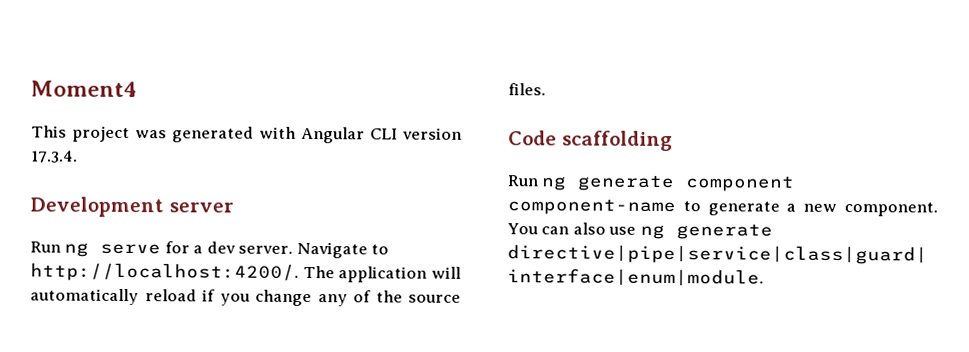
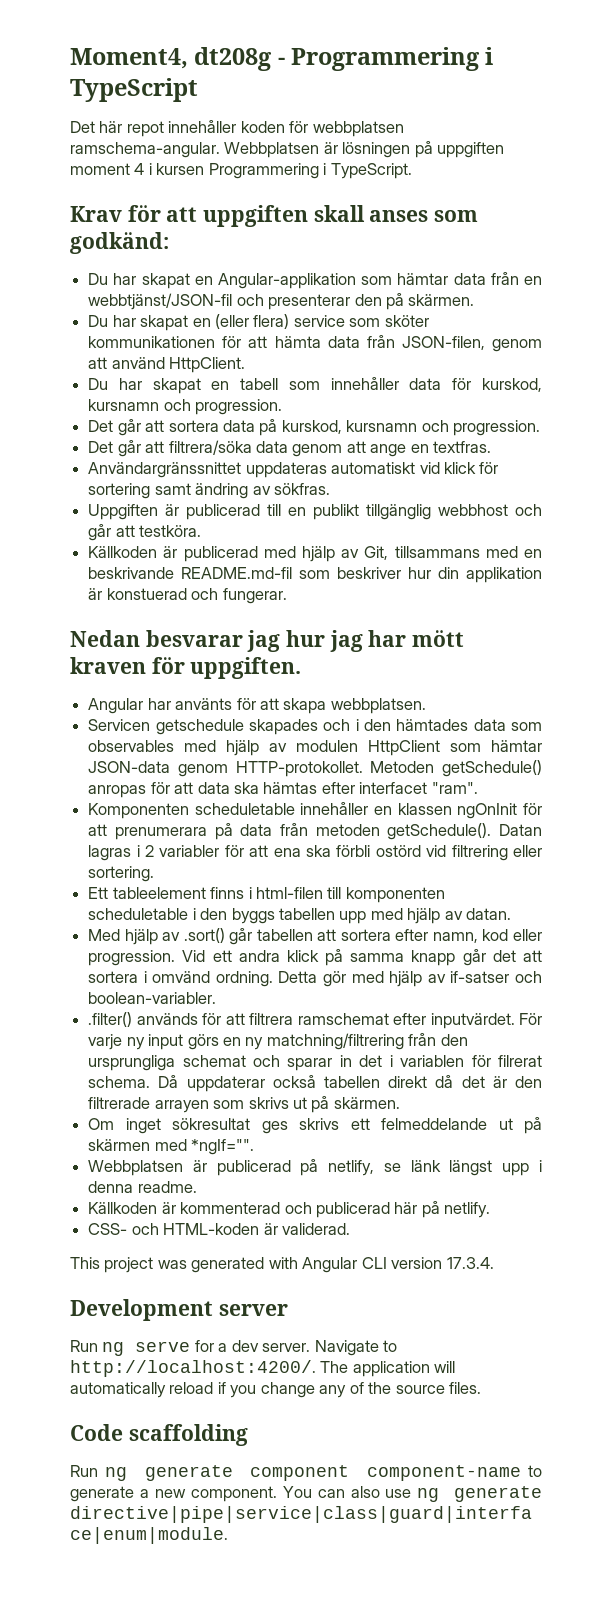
[31,80,137,98] Moment4 -> [70,47,494,71] [70,78,198,102] [70,120,404,137] [70,141,505,158] [70,163,412,179] [70,205,479,227] [70,232,169,254] [88,272,542,289] [88,293,475,310] [88,314,429,331] [88,335,542,352] [88,357,246,373] [88,377,542,394] [88,399,283,415] [88,419,541,436] [88,440,492,457] [88,462,499,478] [88,483,330,499] [88,504,542,520] [88,524,202,541] [88,546,543,562] [88,567,543,583] [88,588,287,604] [70,630,465,652] [70,657,302,679] [88,698,426,714] [88,719,542,735] [88,740,542,756] [88,760,543,777] [88,782,478,798] [88,802,542,819] [88,823,542,840] [88,845,543,861] [88,866,155,882] [88,887,445,903] [88,908,512,924] [88,928,543,945] [88,949,542,966] [88,971,542,987] [88,992,217,1004] [88,1012,542,1029] [88,1033,468,1050] [88,1055,543,1071] [88,1075,543,1092] [88,1096,400,1113] [88,1117,542,1134] [88,1139,255,1155] [88,1159,542,1176] [88,1181,197,1193] [88,1201,491,1218] [88,1223,350,1235] Moment4, dt208g - Programmering i TypeScript // Det här repot innehåller koden för webbplatsen ramschema-angular. Webbplatsen är lösningen på uppgiften moment 4 i kursen Programmering i TypeScript. // Krav för att uppgiften skall anses som godkänd: // Du har skapat en Angular-applikation som hämtar data från en webbtjänst/JSON-fil och presenterar den på skärmen. // Du har skapat en (eller flera) service som sköter kommunikationen för att hämta data från JSON-filen, genom att använd HttpClient. // Du har skapat en tabell som innehåller data för kurskod, kursnamn och progression. // Det går att sortera data på kurskod, kursnamn och progression. // Det går att filtrera/söka data genom att ange en textfras. // Användargränssnittet uppdateras automatiskt vid klick för sortering samt ändring av sökfras. // Uppgiften är publicerad till en publikt tillgänglig webbhost och går att testköra. // Källkoden är publicerad med hjälp av Git, tillsammans med en beskrivande README.md-fil som beskriver hur din applikation är konstuerad och fungerar. // Nedan besvarar jag hur jag har mött kraven för uppgiften. // Angular har använts för att skapa webbplatsen. // Servicen getschedule skapades och i den hämtades data som observables med hjälp av modulen HttpClient som hämtar JSON-data genom HTTP-protokollet. Metoden getSchedule() anropas för att data ska hämtas efter interfacet "ram". // Komponenten scheduletable innehåller en klassen ngOnInit för att prenumerara på data från metoden getSchedule(). Datan lagras i 2 variabler för att ena ska förbli ostörd vid filtrering eller sortering. // Ett tableelement finns i html-filen till komponenten scheduletable i den byggs tabellen upp med hjälp av datan. // Med hjälp av .sort() går tabellen att sortera efter namn, kod eller progression. Vid ett andra klick på samma knapp går det att sortera i omvänd ordning. Detta gör med hjälp av if-satser och boolean-variabler. // .filter() används för att filtrera ramschemat efter inputvärdet. För varje ny input görs en ny matchning/filtrering från den ursprungliga schemat och sparar in det i variablen för filrerat schema. Då uppdaterar också tabellen direkt då det är den filtrerade arrayen som skrivs ut på skärmen. // Om inget sökresultat ges skrivs ett felmeddelande ut på skärmen med *ngIf="". // Webbplatsen är publicerad på netlify, se länk längst upp i denna readme. // Källkoden är kommenterad och publicerad här på netlify. // CSS- och HTML-koden är validerad.

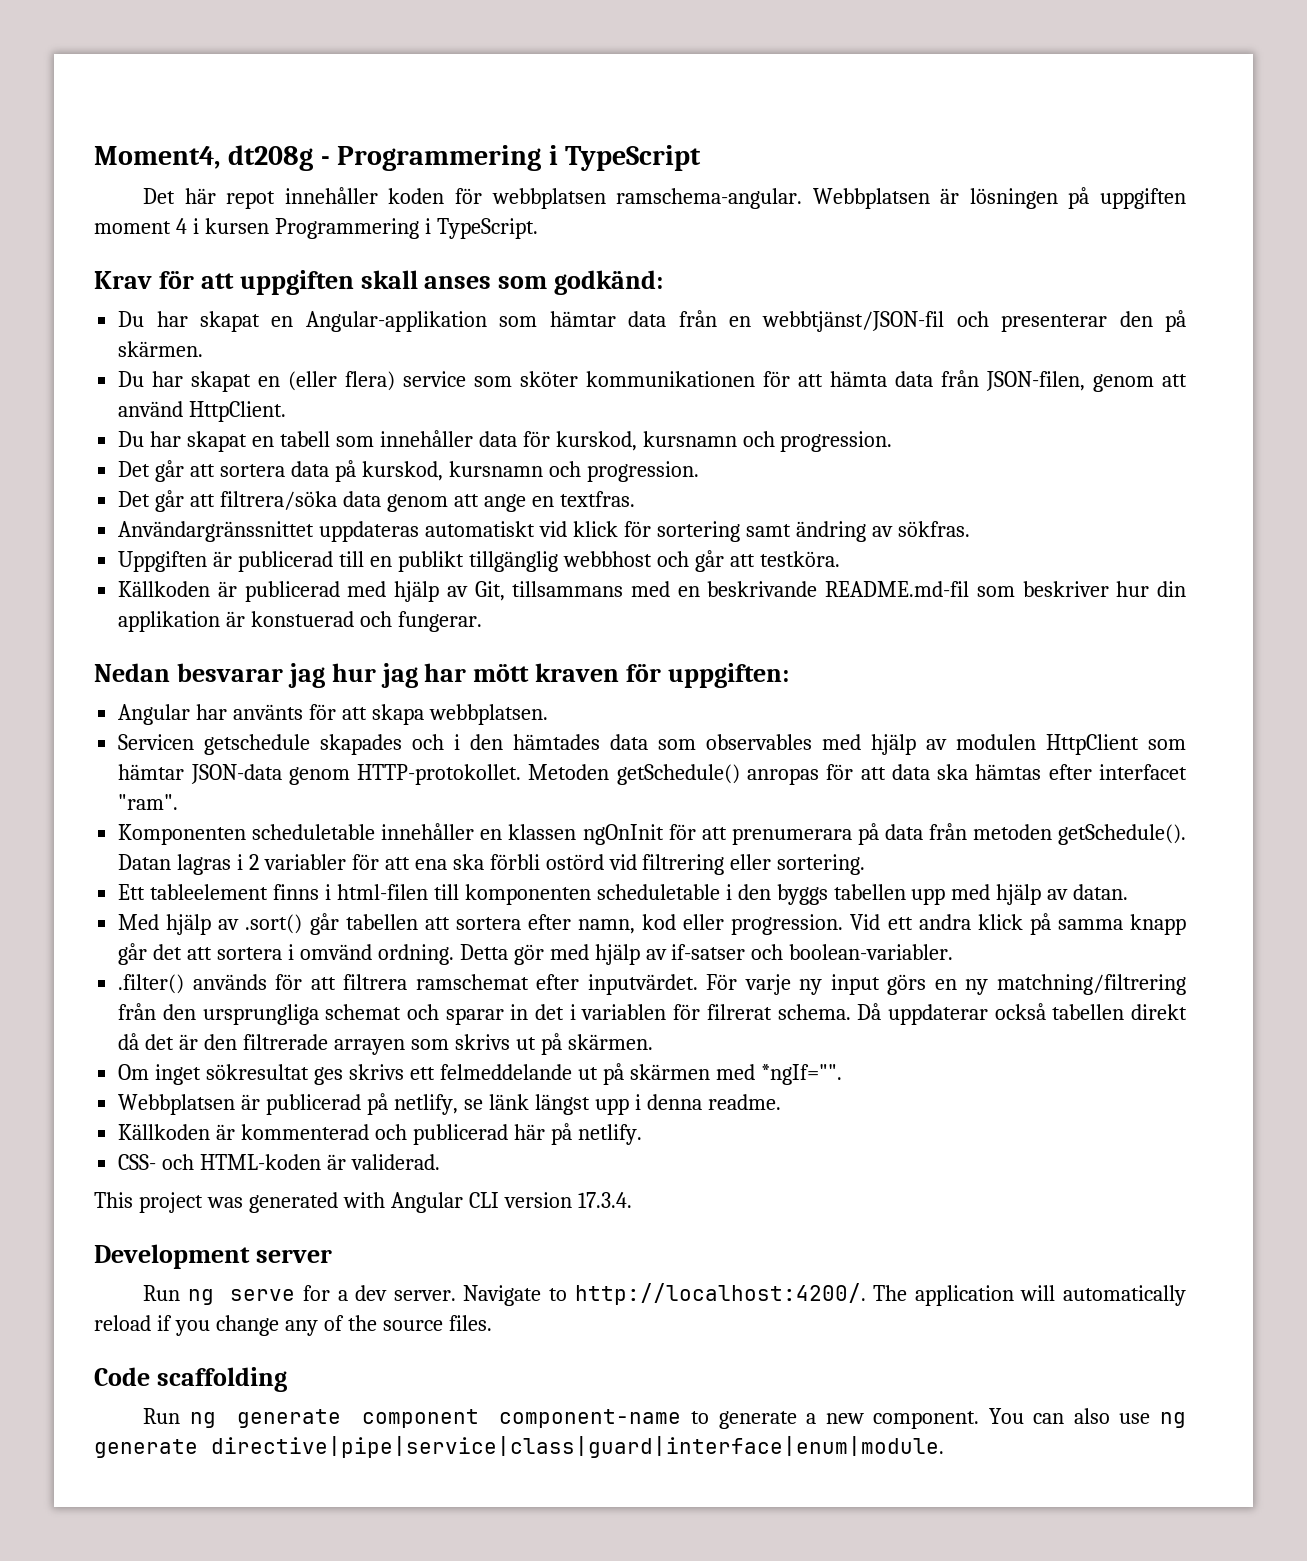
[190,657,302,679] uppgiften. -> [667,663,789,688] uppgiften:

